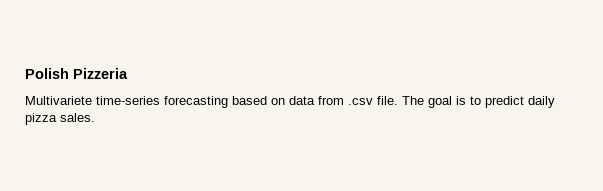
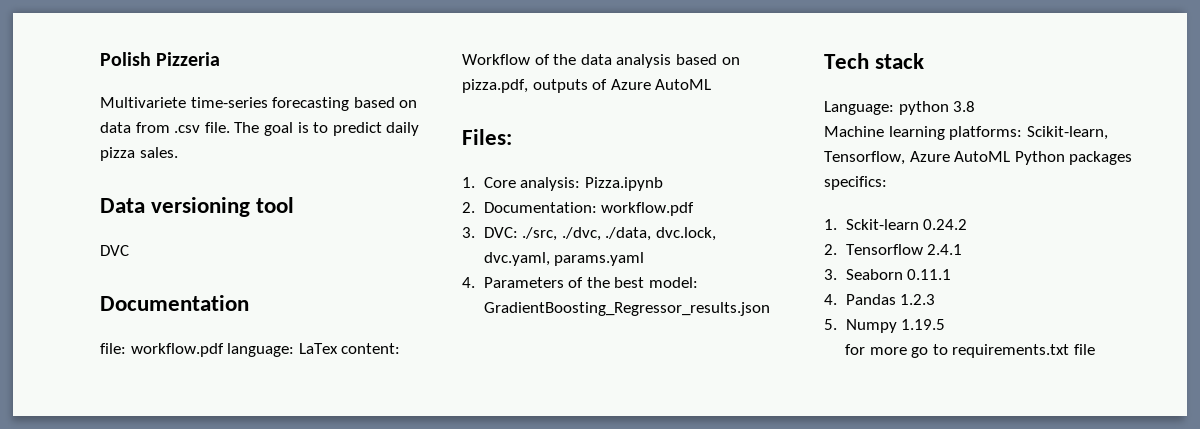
(95, 117) none -> [100,197,295,217] [100,245,129,256] [100,295,249,311] [100,343,401,357] [462,54,740,68] [462,79,712,93] [462,129,512,145] [462,177,663,191] [462,202,695,216] [462,227,716,241] [483,252,645,266] [462,277,698,288] [483,302,770,316] [824,53,925,69] [824,101,976,115] [824,126,1108,140] [824,151,1133,165] [824,176,887,190] [824,219,968,230] [824,244,963,255] [824,269,952,280] [824,294,936,305] [824,319,946,333] [845,344,1096,358] // Data versioning tool // DVC // Documentation // file: workflow.pdf language: LaTex content: Workflow of the data analysis based on pizza.pdf, outputs of Azure AutoML // Files: // 1. Core analysis: Pizza.ipynb // 2. Documentation: workflow.pdf // 3. DVC: ./src, ./dvc, ./data, dvc.lock, dvc.yaml, params.yaml // 4. Parameters of the best model: GradientBoosting_Regressor_results.json // Tech stack // Language: python 3.8 // Machine learning platforms: Scikit-learn, Tensorflow, Azure AutoML Python packages specifics: // 1. Sckit-learn 0.24.2 // 2. Tensorflow 2.4.1 // 3. Seaborn 0.11.1 // 4. Pandas 1.2.3 // 5. Numpy 1.19.5 // for more go to requirements.txt file

